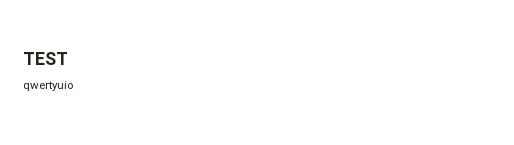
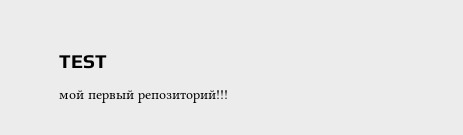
[23,81,73,91] qwertyuio -> [59,90,228,103] мой первый репозиторий!!!

